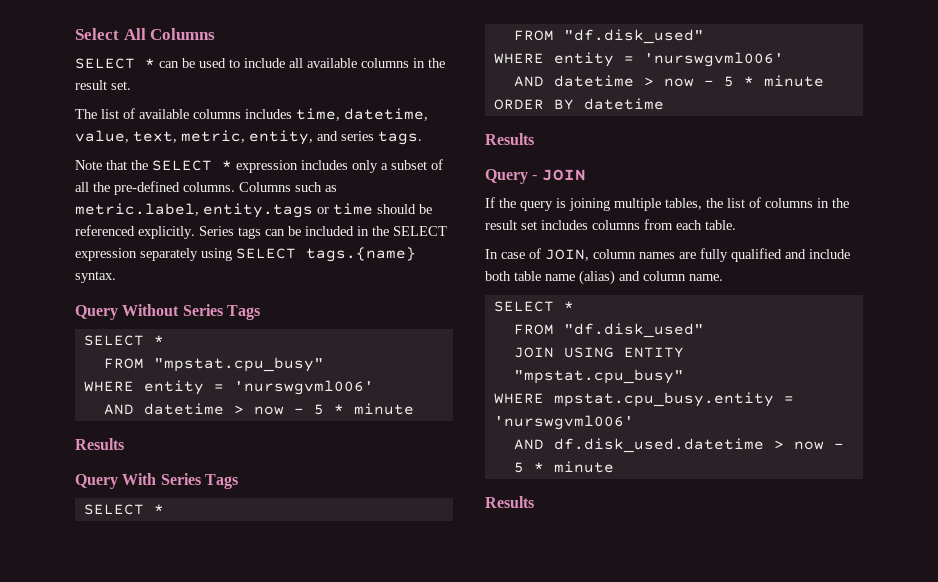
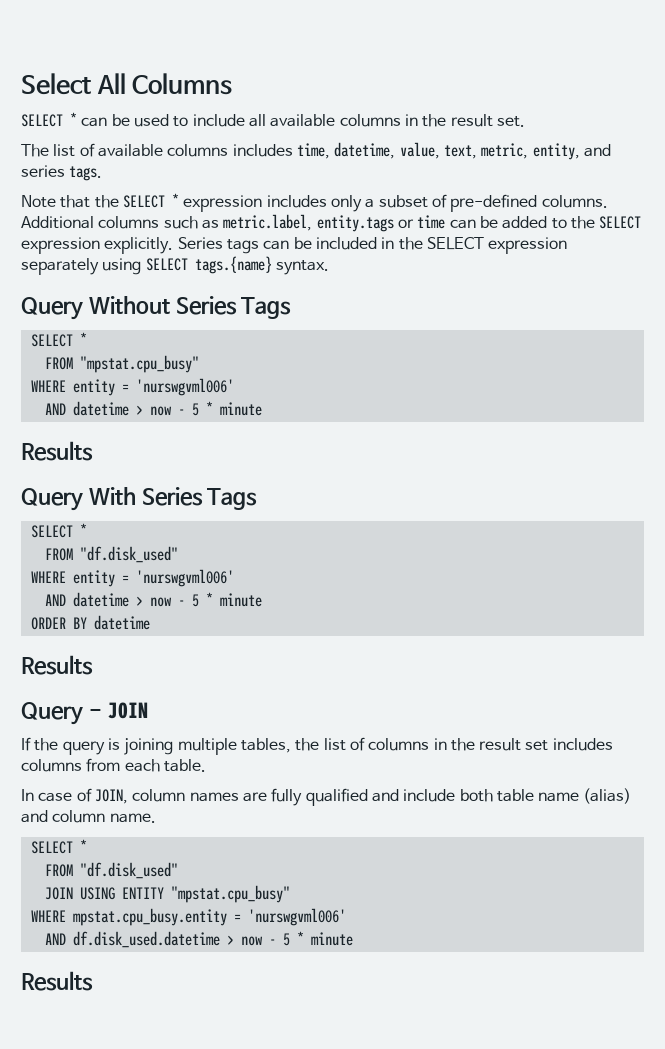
[75,181,291,195] all the pre-defined columns. Columns -> [450,194,608,212] [21,216,160,229] pre-defined columns. Additional columns
[377,204,432,214] [75,225,135,236] should be referenced -> [449,216,642,229] [21,237,100,254] can be added to the SELECT expression

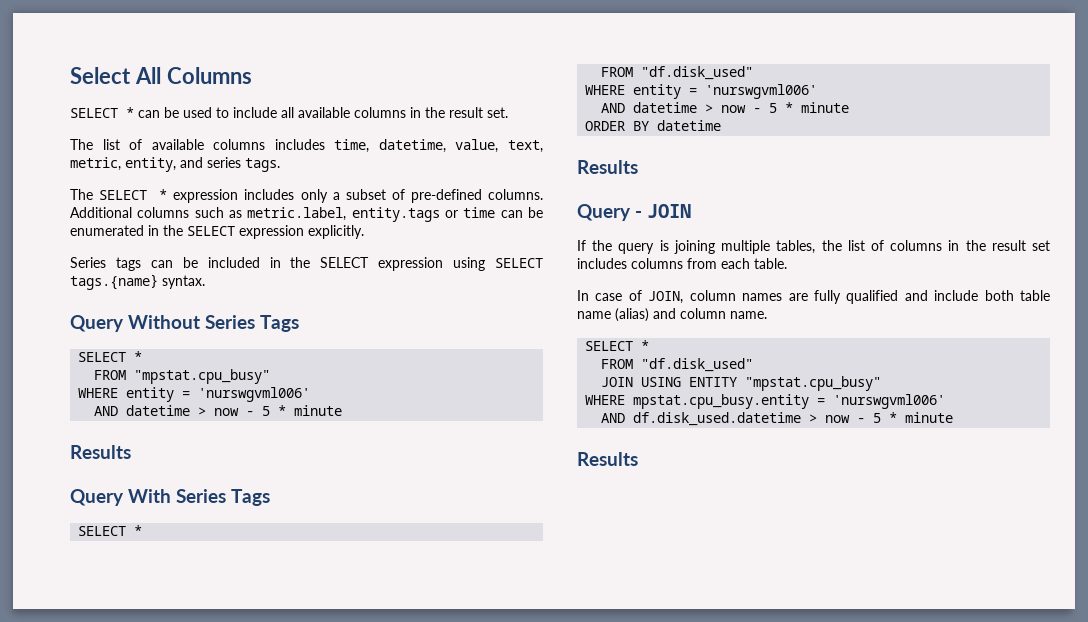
[21,195,119,208] Note that the -> [70,189,93,200] The
[502,216,567,229] added to -> [70,225,159,236] enumerated in
(174, 245) none -> (364, 232) //
[21,258,99,275] separately -> (444, 264) none

